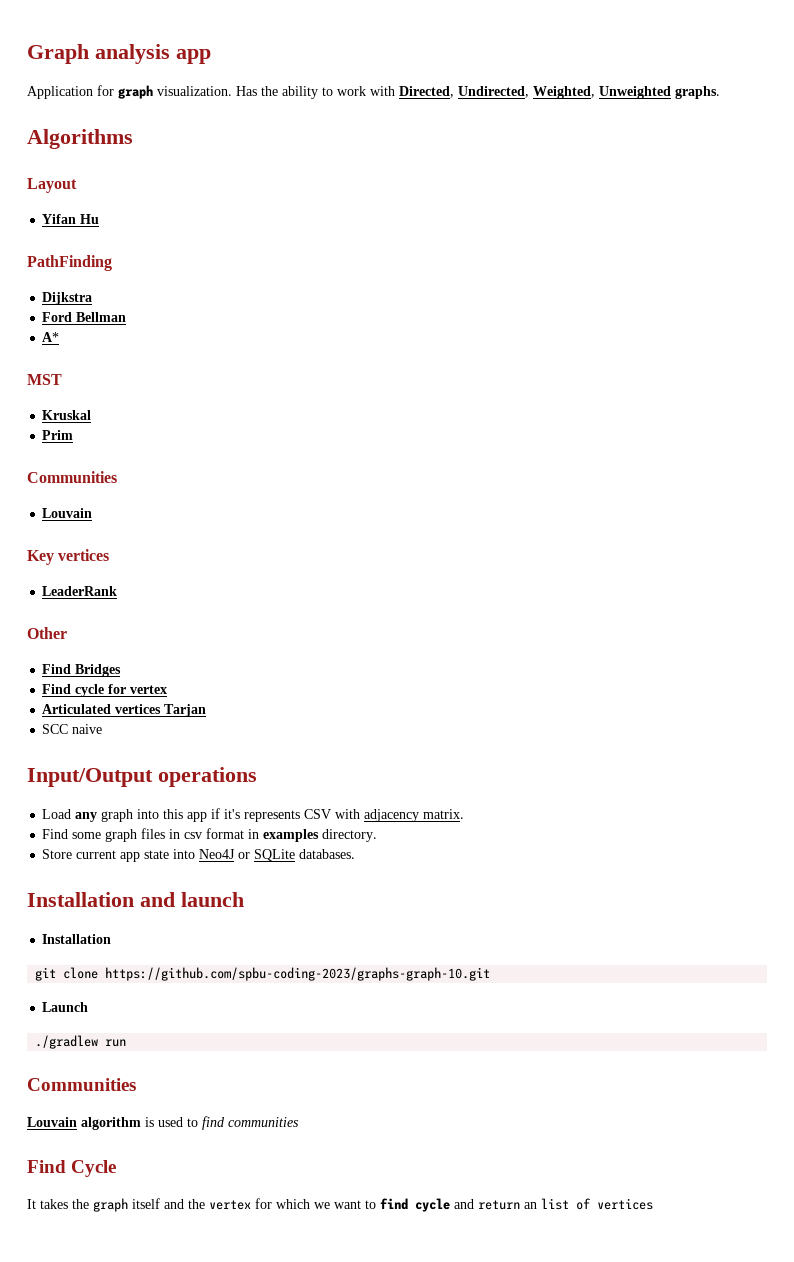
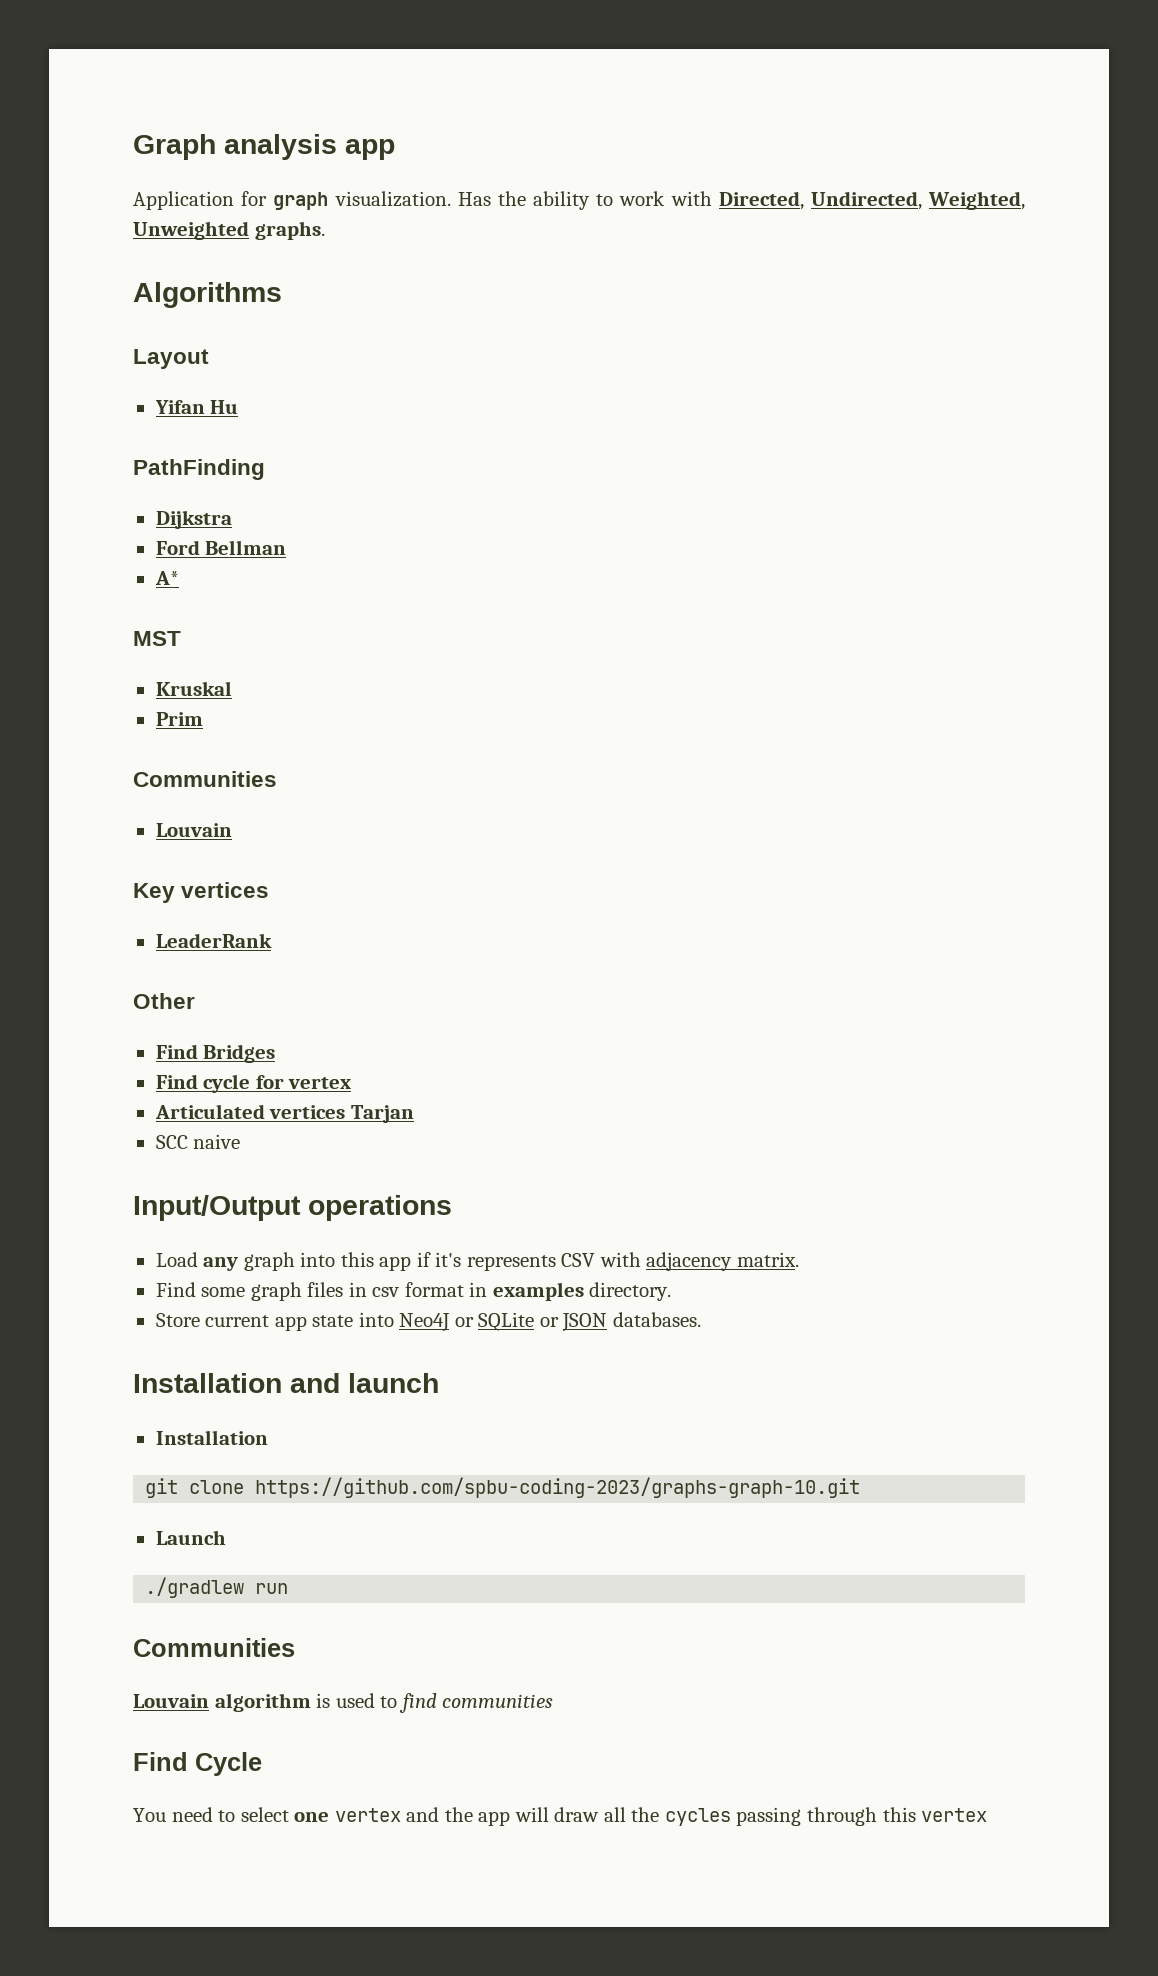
(296, 855) none -> [539,1313,608,1332] or JSON
[27,1198,653,1212] It takes the graph itself and the vertex for which we want to find cycle and return an list of vertices -> [133,1807,988,1826] You need to select one vertex and the app will draw all the cycles passing through this vertex

